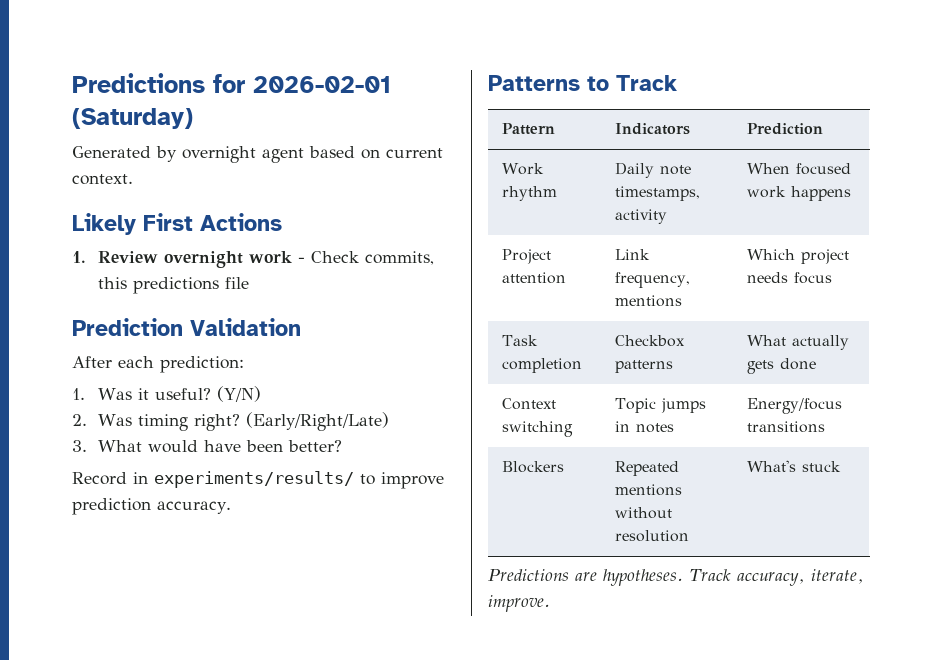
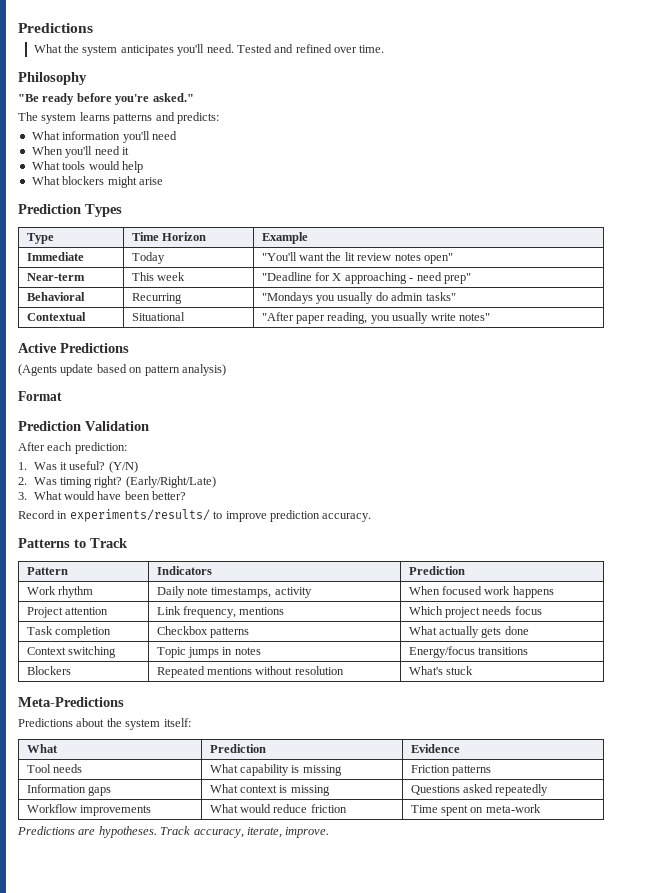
[72,73,391,93] [72,108,193,129] [72,146,443,163] [72,174,133,185] [72,213,282,235] [72,251,435,268] [98,277,250,294] Predictions for 2026-02-01 (Saturday) // Generated by overnight agent based on current context. // Likely First Actions // 1. Review overnight work - Check commits, this predictions file -> [18,23,93,33] [33,44,385,56] [18,72,87,85] [18,93,194,105] [18,112,219,124] [31,131,177,143] [31,146,129,158] [31,161,143,173] [31,176,163,188] [18,204,122,217] [26,233,54,244] [131,232,207,241] [261,232,308,244] [26,252,84,261] [131,252,165,264] [261,252,453,264] [26,273,85,281] [131,272,186,281] [261,272,471,284] [26,292,85,301] [131,293,182,304] [261,292,456,304] [26,312,86,321] [131,312,185,321] [261,312,490,324] [18,343,129,353] [18,364,226,376] [18,391,62,401] Predictions // What the system anticipates you'll need. Tested and refined over time. // Philosophy // "Be ready before you're asked." // The system learns patterns and predicts: // What information you'll need // When you'll need it // What tools would help // What blockers might arise // Prediction Types // Type | Time Horizon | Example // Immediate | Today | "You'll want the lit review notes open" // Near-term | This week | "Deadline for X approaching - need prep" // Behavioral | Recurring | "Mondays you usually do admin tasks" // Contextual | Situational | "After paper reading, you usually write notes" // Active Predictions // (Agents update based on pattern analysis) // Format
(841, 466) none -> [18,697,124,707] [18,718,191,730] [26,744,58,753] [209,744,266,753] [410,744,460,753] [26,764,83,773] [209,764,342,776] [410,765,492,776] [26,784,112,796] [209,784,330,796] [410,784,549,796] [26,804,152,816] [209,804,347,813] [410,804,541,816] // Meta-Predictions // Predictions about the system itself: // What | Prediction | Evidence // Tool needs | What capability is missing | Friction patterns // Information gaps | What context is missing | Questions asked repeatedly // Workflow improvements | What would reduce friction | Time spent on meta-work

